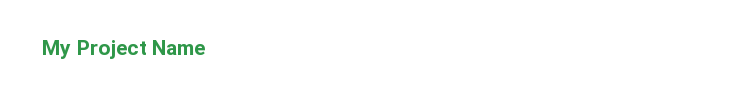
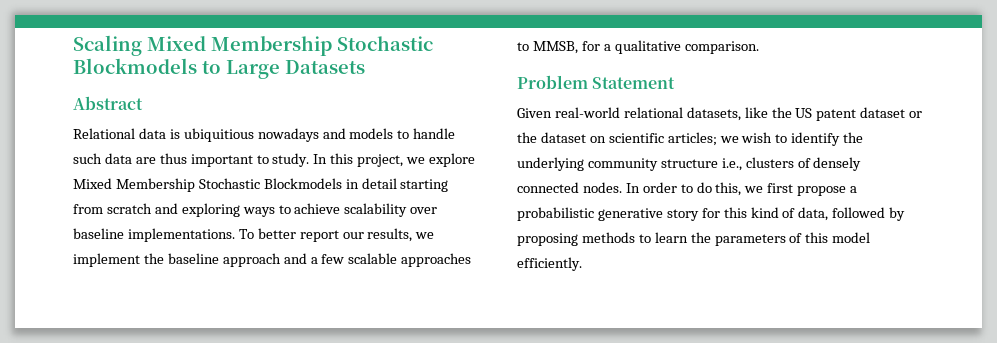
[42,40,206,59] My Project Name -> [73,35,433,56] [73,58,365,79] [73,96,143,110] [73,128,456,142] [73,153,476,167] [73,178,449,192] [73,203,438,217] [73,228,435,242] [73,253,472,267] [517,40,759,54] [517,75,676,89] [517,107,923,121] [517,132,864,146] [517,157,862,171] [517,182,858,196] [517,207,906,221] [517,232,871,246] [517,257,582,271] Scaling Mixed Membership Stochastic Blockmodels to Large Datasets // Abstract // Relational data is ubiquitious nowadays and models to handle such data are thus important to study. In this project, we explore Mixed Membership Stochastic Blockmodels in detail starting from scratch and exploring ways to achieve scalability over baseline implementations. To better report our results, we implement the baseline approach and a few scalable approaches to MMSB, for a qualitative comparison. // Problem Statement // Given real-world relational datasets, like the US patent dataset or the dataset on scientific articles; we wish to identify the underlying community structure i.e., clusters of densely connected nodes. In order to do this, we first propose a probabilistic generative story for this kind of data, followed by proposing methods to learn the parameters of this model efficiently.

